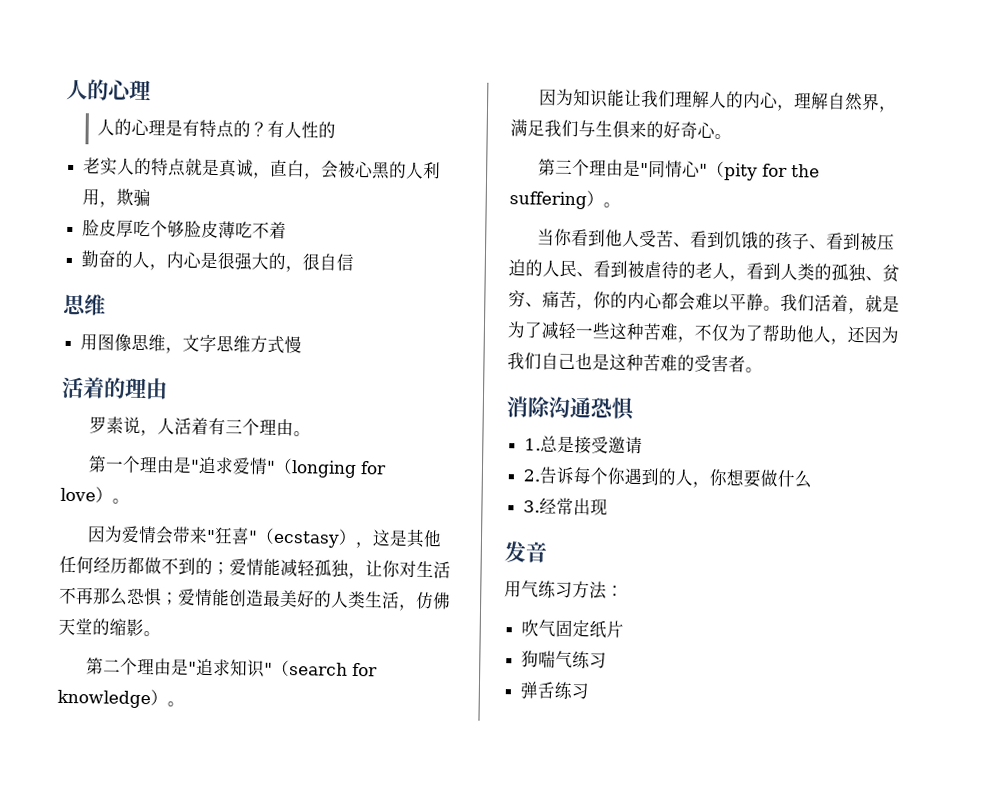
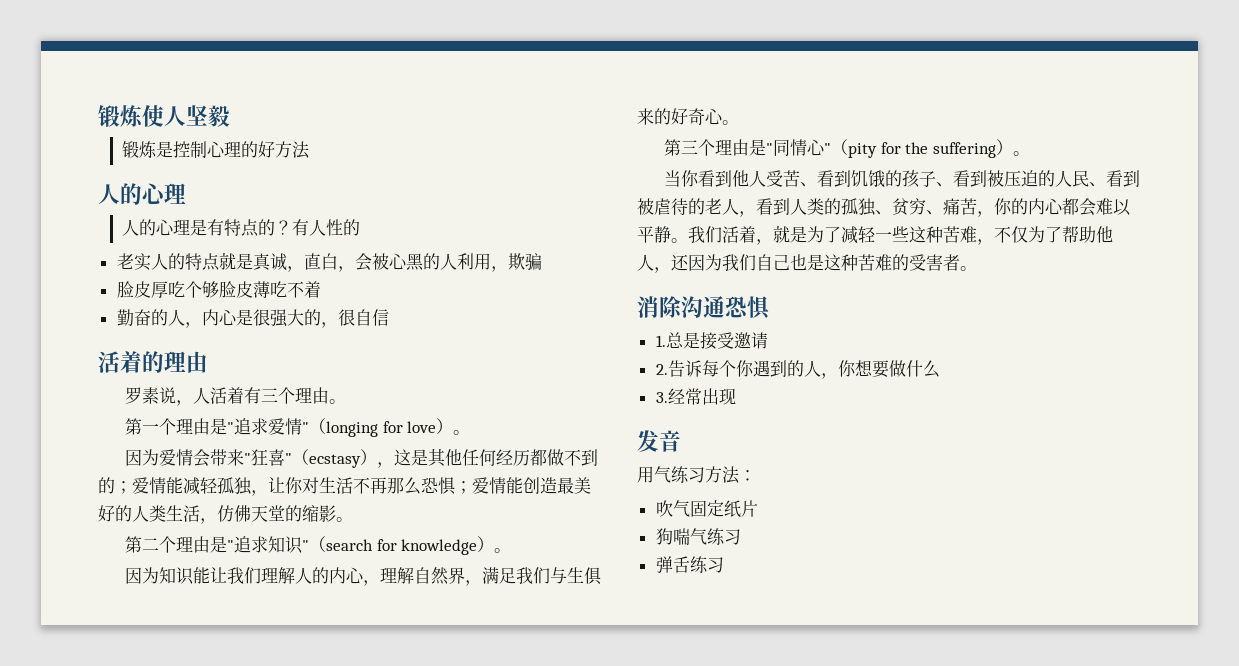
(66, 90) none -> [98,105,230,127] [122,141,311,159] 锻炼使人坚毅 // 锻炼是控制心理的好方法 //
[63,293,106,316] [80,333,303,355] // 思维 // 用图像思维，文字思维方式慢 -> (389, 317) none

